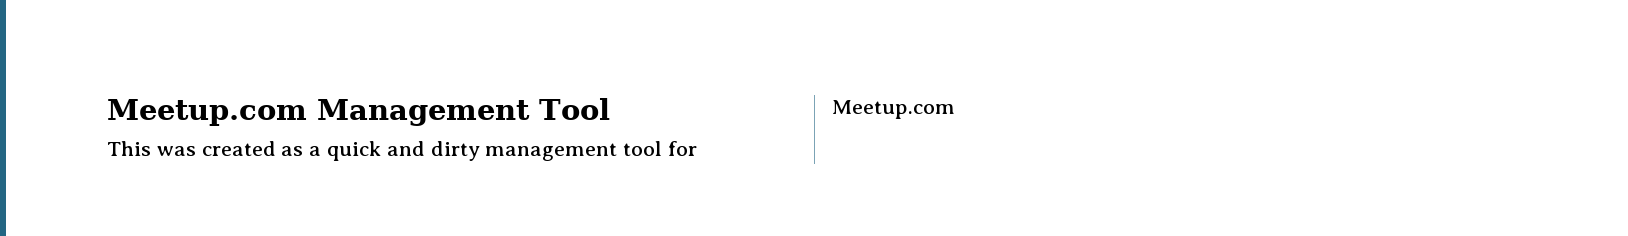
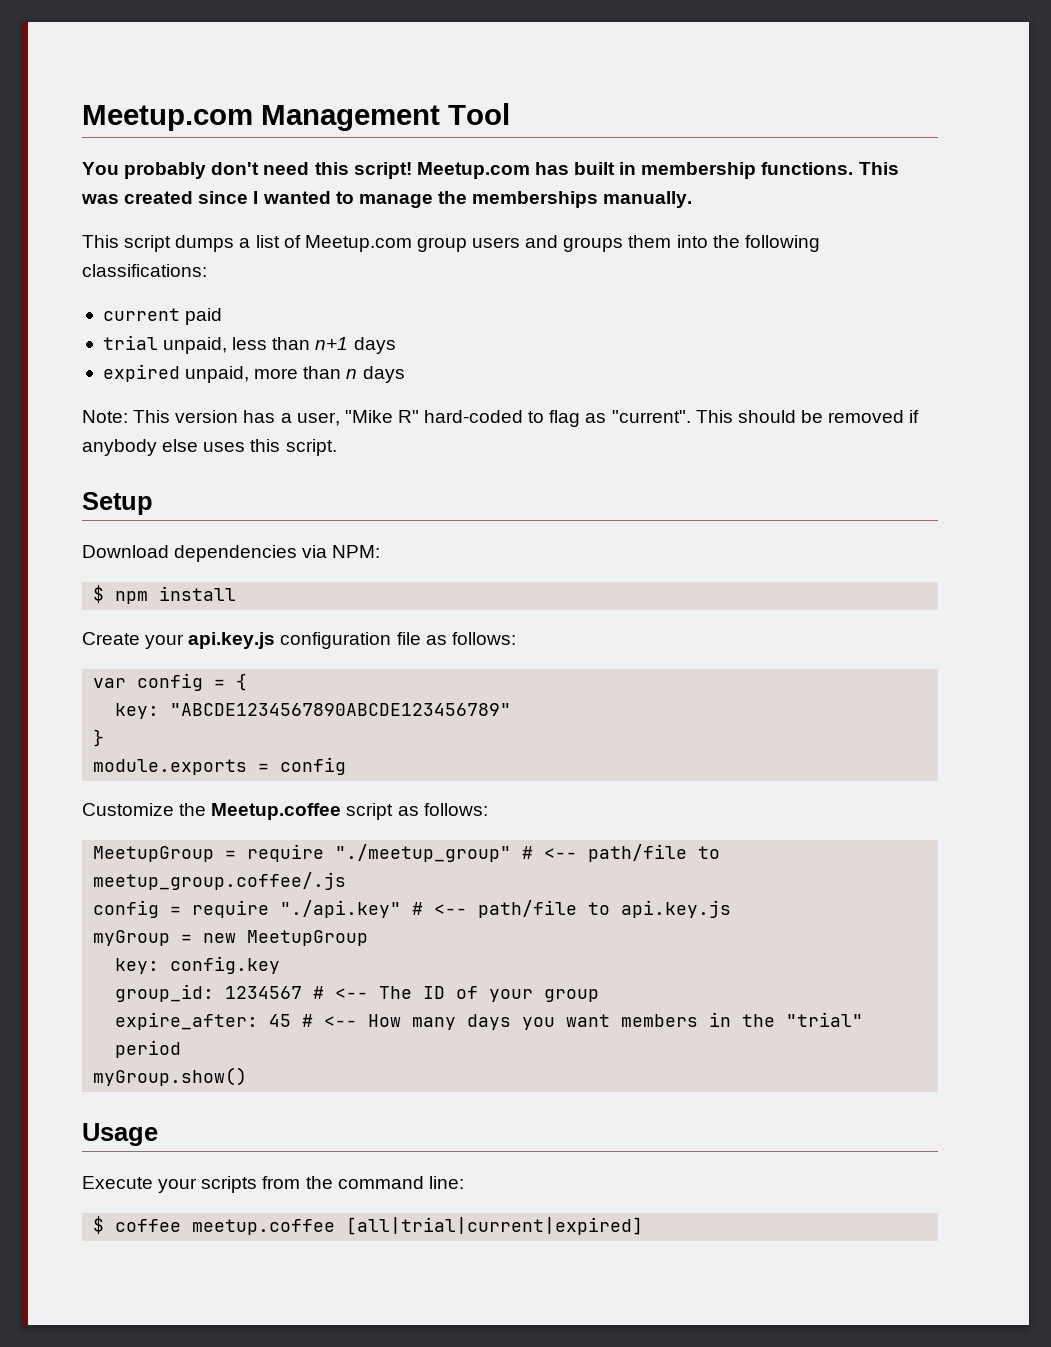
[107,141,698,161] [832,100,955,119] This was created as a quick and dirty management tool for Meetup.com -> [82,162,899,179] [81,191,693,208] [82,235,820,252] [82,264,207,277] [102,308,223,325] [102,335,396,354] [102,364,405,383] [82,410,920,427] [82,439,337,456] [82,492,153,515] [82,545,381,562] [93,585,237,604] [82,632,516,649] [93,673,248,691] [115,703,512,719] [93,729,105,747] [93,757,347,775] [82,803,488,820] [93,844,721,862] [93,872,347,890] [93,900,732,918] [93,930,369,946] [115,956,281,974] [115,984,600,1002] [115,1012,864,1030] [115,1040,182,1058] [93,1067,248,1086] [82,1123,158,1146] [82,1176,464,1193] [93,1216,644,1235] You probably don't need this script! Meetup.com has built in membership functions. This was created since I wanted to manage the memberships manually. // This script dumps a list of Meetup.com group users and groups them into the following classifications: // current paid // trial unpaid, less than n+1 days // expired unpaid, more than n days // Note: This version has a user, "Mike R" hard-coded to flag as "current". This should be removed if anybody else uses this script. // Setup // Download dependencies via NPM: // $ npm install // Create your api.key.js configuration file as follows: // var config = { // key: "ABCDE1234567890ABCDE123456789" // } // module.exports = config // Customize the Meetup.coffee script as follows: // MeetupGroup = require "./meetup_group" # <-- path/file to meetup_group.coffee/.js // config = require "./api.key" # <-- path/file to api.key.js // myGroup = new MeetupGroup // key: config.key // group_id: 1234567 # <-- The ID of your group // expire_after: 45 # <-- How many days you want members in the "trial" period // myGroup.show() // Usage // Execute your scripts from the command line: // $ coffee meetup.coffee [all|trial|current|expired]

